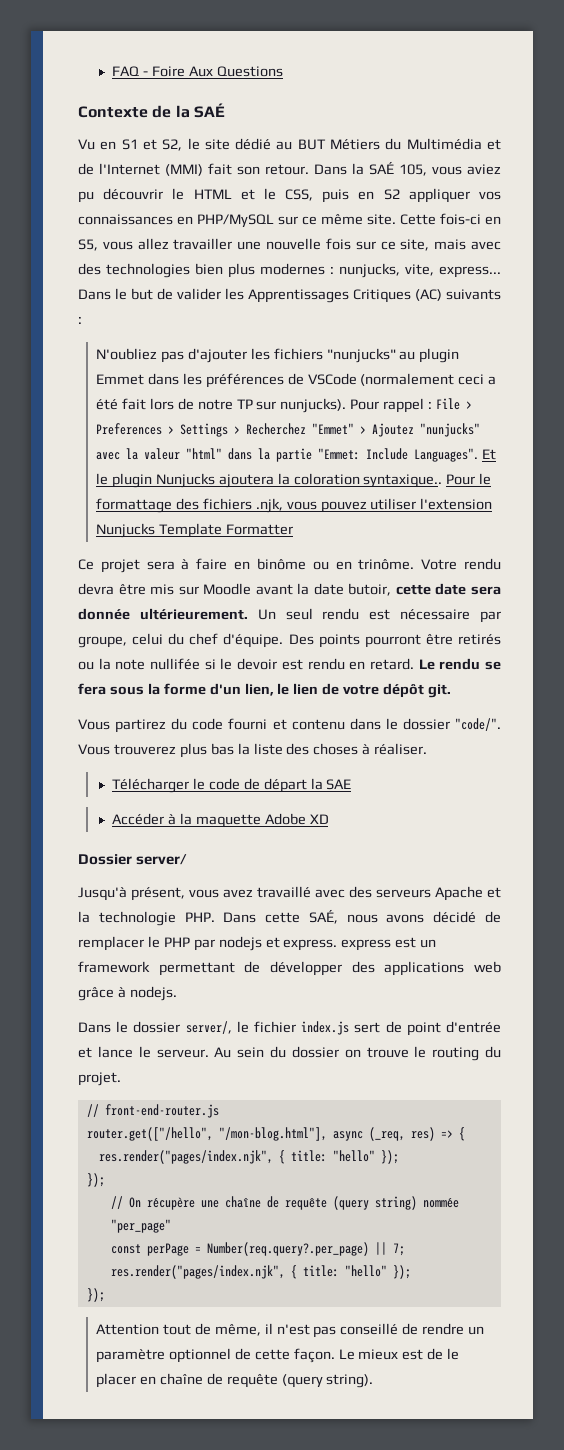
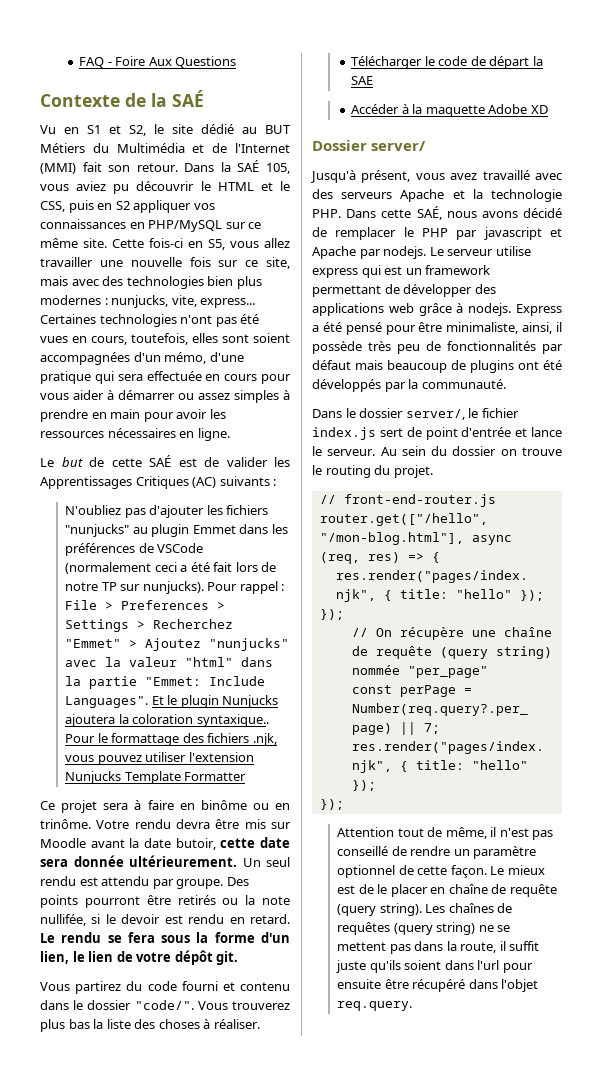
[78,288,153,300] Dans le but -> [40,314,260,327] [40,333,290,345] [40,352,244,365] [40,371,291,384] [40,390,290,403] [40,409,226,422] [40,428,230,441] [40,455,197,467] Certaines technologies n'ont pas été vues en cours, toutefois, elles sont soient accompagnées d'un mémo, d'une pratique qui sera effectuée en cours pour vous aider à démarrer ou assez simples à prendre en main pour avoir les ressources nécessaires en ligne. // Le but de cette SAÉ est
[400,609,501,623] [78,633,284,648] nécessaire par groupe, celui du chef d'équipe. -> [101,876,224,889] attendu par groupe.
[150,658,201,670] nullifée -> [40,914,86,926] nullifée,
[218,936,392,951] nodejs et express. express -> [483,227,562,240] [312,246,531,259] [312,265,381,278] javascript et Apache par nodejs. Le serveur utilise express qui
(177, 993) none -> [516,304,562,316] [312,322,562,335] [312,341,563,354] [312,360,562,373] [312,379,506,392] Express a été pensé pour être minimaliste, ainsi, il possède très peu de fonctionnalités par défaut mais beaucoup de plugins ont été développés par la communauté.
[368,1127,405,1141] (_req, -> [319,552,360,564] (req,
(374, 1381) none -> [425,903,513,913] [337,922,511,935] [337,941,540,954] [336,960,533,973] [337,979,539,992] [337,1001,413,1011] Les chaînes de requêtes (query string) ne se mettent pas dans la route, il suffit juste qu'ils soient dans l'url pour ensuite être récupéré dans l'objet req.query.

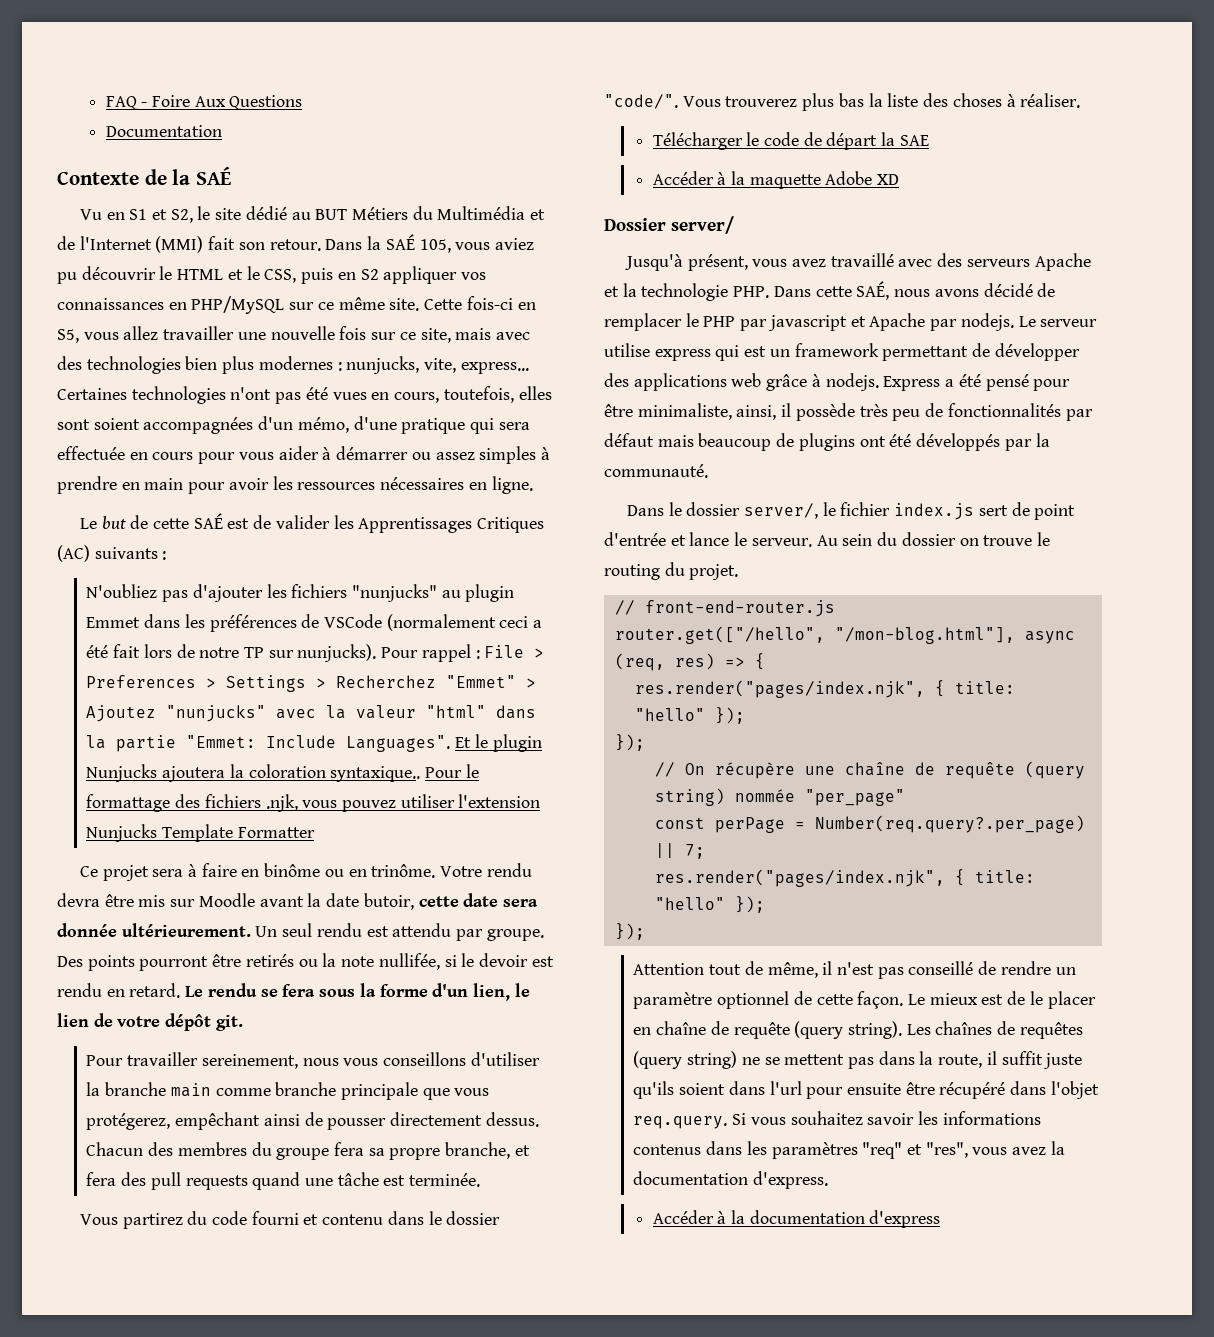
(237, 62) none -> [105,125,222,137] // Documentation
(239, 958) none -> [86,1052,540,1069] [86,1082,490,1100] [86,1112,539,1130] [86,1142,530,1160] [86,1172,481,1190] // Pour travailler sereinement, nous vous conseillons d'utiliser la branche main comme branche principale que vous protégerez, empêchant ainsi de pousser directement dessus. Chacun des membres du groupe fera sa propre branche, et fera des pull requests quand une tâche est terminée.
(413, 1006) none -> [732,1111,1041,1125] [633,1141,1065,1159] [633,1171,829,1189] [652,1210,941,1228] Si vous souhaitez savoir les informations contenus dans les paramètres "req" et "res", vous avez la documentation d'express. // Accéder à la documentation d'express

